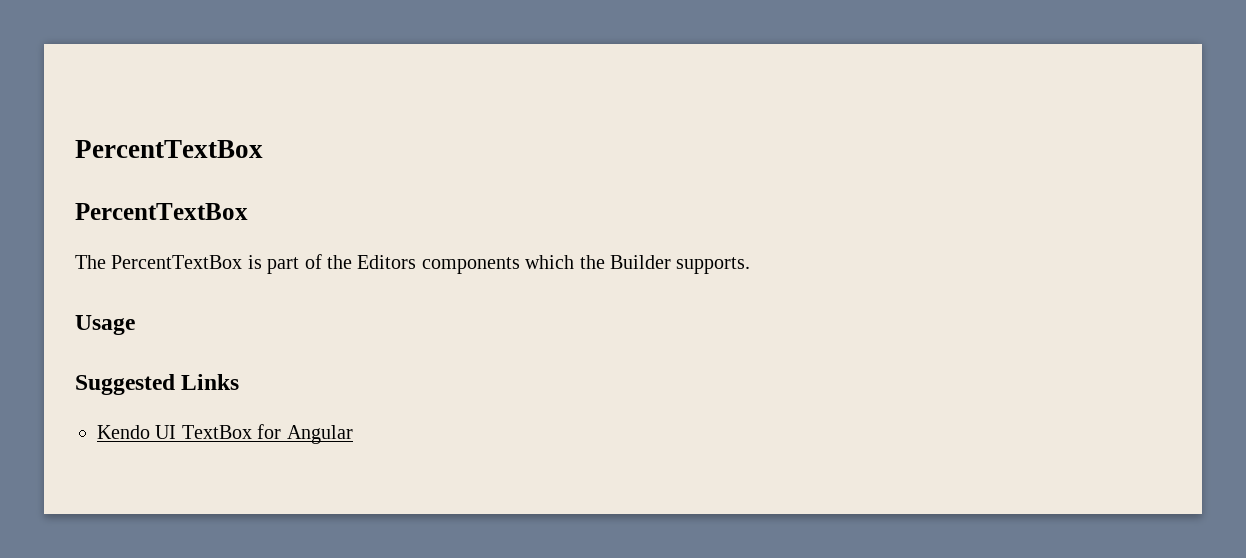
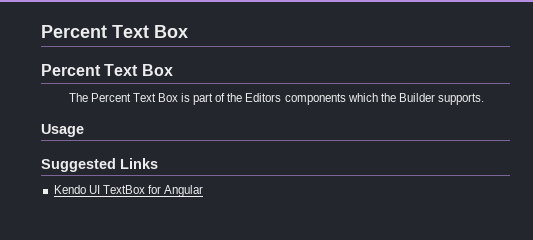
[75,140,263,158] [75,203,248,220] [75,255,243,269] PercentTextBox // PercentTextBox // The PercentTextBox -> [41,25,188,38] [41,64,173,76] [68,93,178,102] Percent Text Box // Percent Text Box // The Percent Text Box

